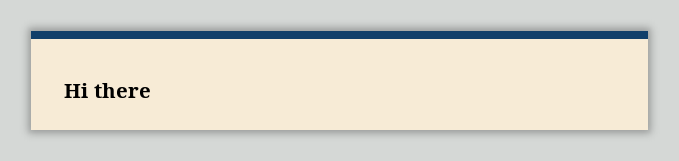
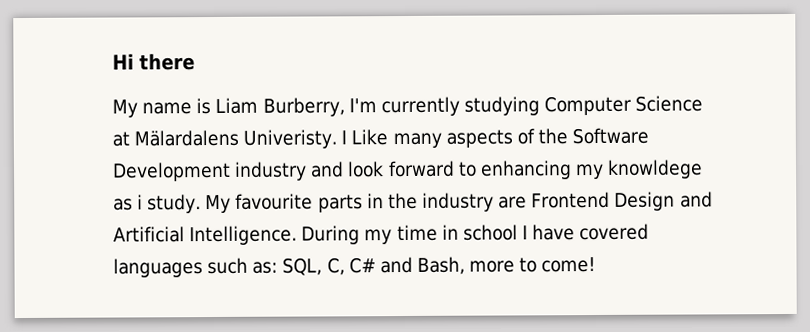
(151, 90) none -> [112,95,704,118] [112,127,650,149] [112,159,704,182] [113,191,713,214] [113,223,650,246] [113,256,597,278] // My name is Liam Burberry, I'm currently studying Computer Science at Mälardalens Univeristy. I Like many aspects of the Software Development industry and look forward to enhancing my knowldege as i study. My favourite parts in the industry are Frontend Design and Artificial Intelligence. During my time in school I have covered languages such as: SQL, C, C# and Bash, more to come!

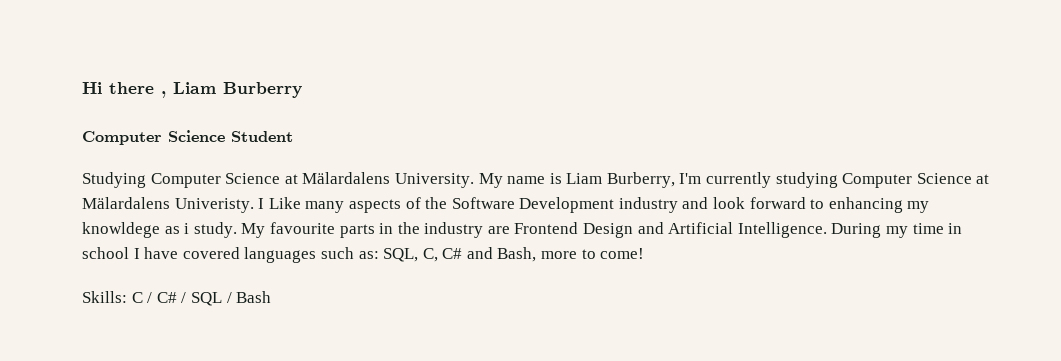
(195, 62) // -> [161,82,302,98] [82,130,293,145] [82,172,474,188] , Liam Burberry // Computer Science Student // Studying Computer Science at Mälardalens University.
(597, 264) none -> [82,291,272,306] // Skills: C / C# / SQL / Bash

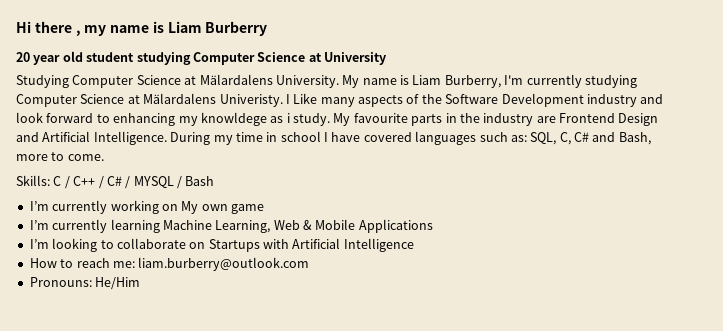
(166, 94) none -> [84,21,164,36] my name is
[82,130,293,145] Computer Science Student -> [16,51,386,65] 20 year old student studying Computer Science at University
[600,248,645,259] come! -> [67,154,104,161] come.
(153, 297) none -> [73,176,104,189] C++ /
[190,292,222,306] SQL -> [133,176,174,188] MYSQL
(272, 297) none -> [29,200,264,214] [29,219,433,233] [29,238,414,252] [29,257,310,271] [29,277,141,290] // I’m currently working on My own game // I’m currently learning Machine Learning, Web & Mobile Applications // I’m looking to collaborate on Startups with Artificial Intelligence // How to reach me: liam.burberry@outlook.com // Pronouns: He/Him

